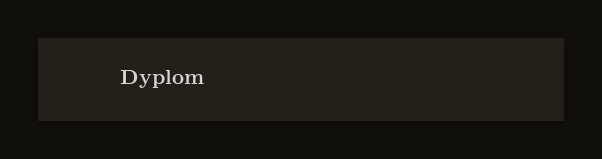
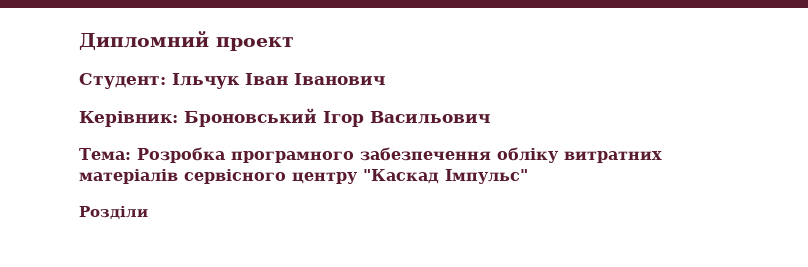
[120,70,204,88] Dyplom -> [79,31,294,51] [79,73,385,89] [79,108,490,127] [79,147,662,163] [79,169,528,184] [79,206,148,220] Дипломний проект // Студент: Ільчук Іван Іванович // Керівник: Броновський Ігор Васильович // Тема: Розробка програмного забезпечення обліку витратних матеріалів сервісного центру "Каскад Імпульс" // Розділи

